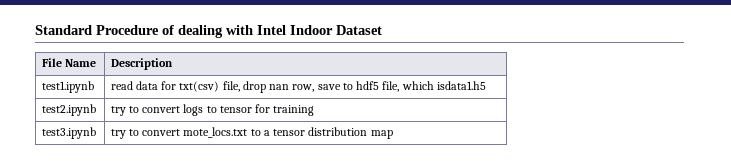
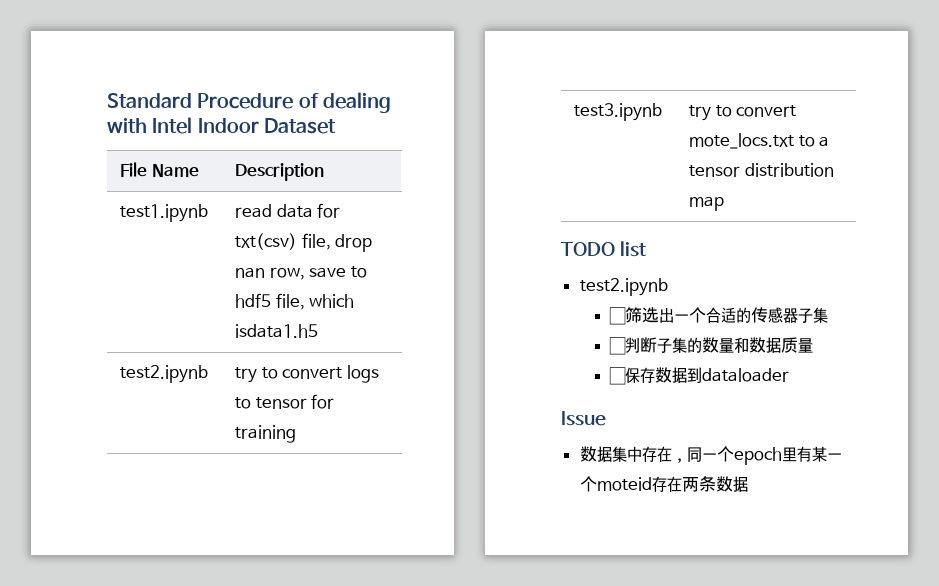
(393, 134) none -> [561,241,646,257] [579,278,668,296] [609,307,829,325] [609,337,814,355] [609,367,790,385] [561,411,606,426] [579,446,842,465] [579,476,748,492] // TODO list // test2.ipynb // ☐筛选出一个合适的传感器子集 // ☐判断子集的数量和数据质量 // ☐保存数据到dataloader // Issue // 数据集中存在，同一个epoch里有某一个moteid存在两条数据

